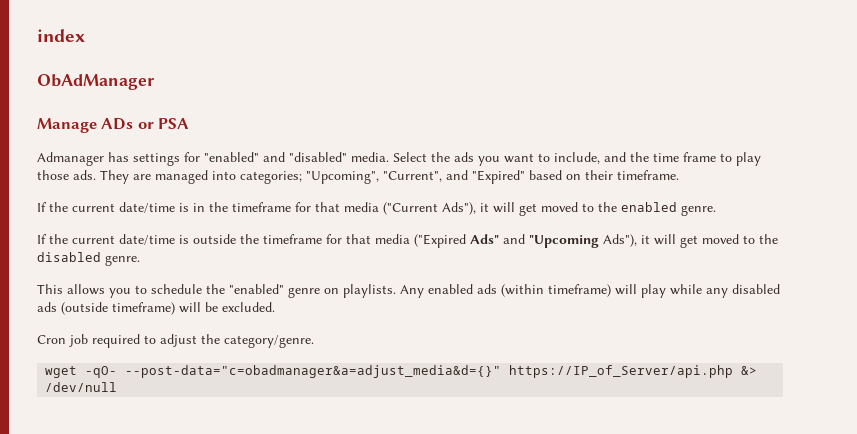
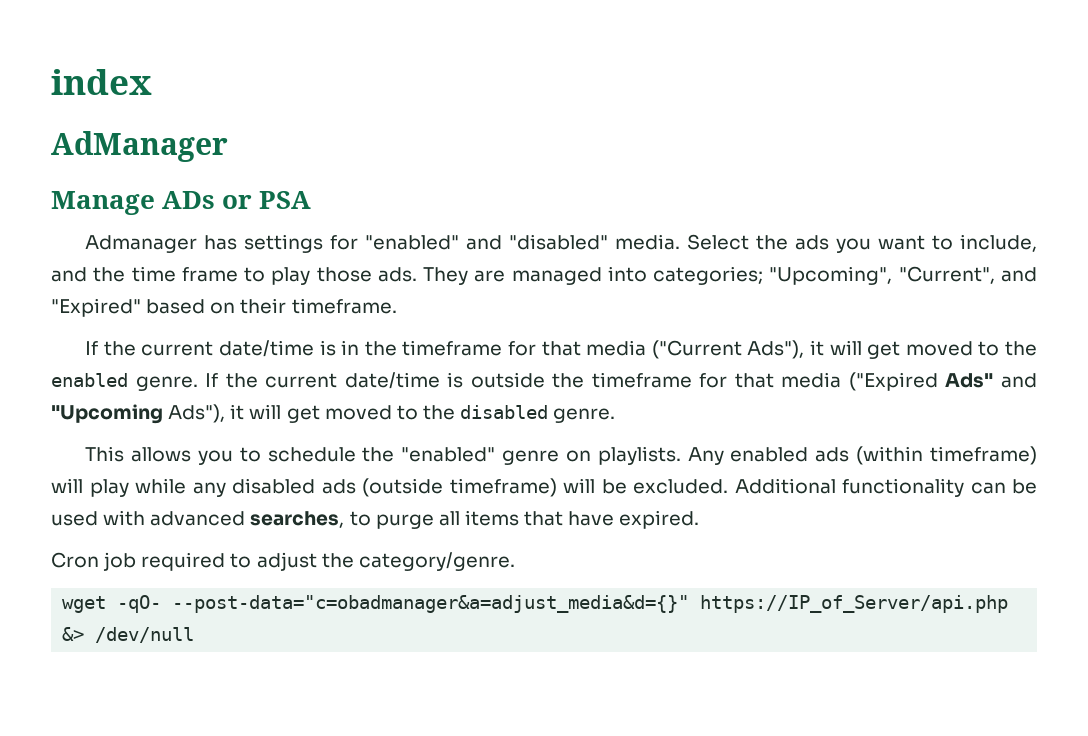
[37,74,155,90] ObAdManager -> [51,131,228,162] AdManager
(716, 210) // -> (198, 383) none
(275, 307) none -> [734,478,1037,497] [51,510,700,529] Additional functionality can be used with advanced searches, to purge all items that have expired.

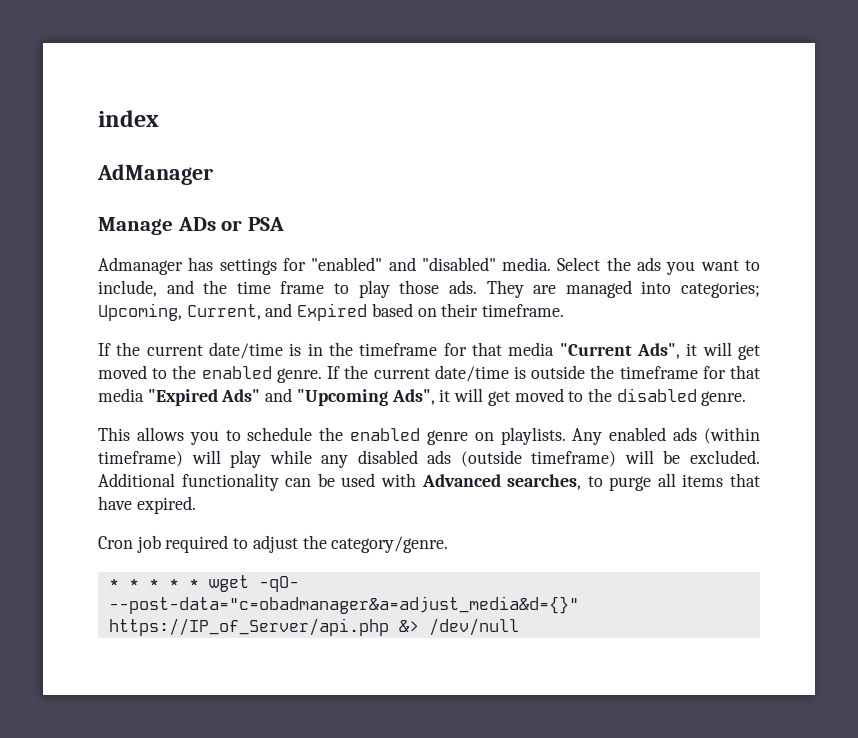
[769,266,1037,285] [51,298,141,317] "Upcoming", "Current", and "Expired" -> [98,303,368,321] Upcoming, Current, and Expired
[651,340,805,359] ("Current Ads"), -> [559,343,680,359] "Current Ads",
[848,372,938,391] ("Expired -> [147,389,218,406] "Expired
[168,404,226,423] Ads"), -> [391,389,435,405] Ads",
[401,447,496,462] "enabled" -> [350,428,421,441] enabled
[150,511,246,526] advanced -> [421,474,501,487] Advanced
(515, 561) none -> [108,579,199,588] * * * * *

